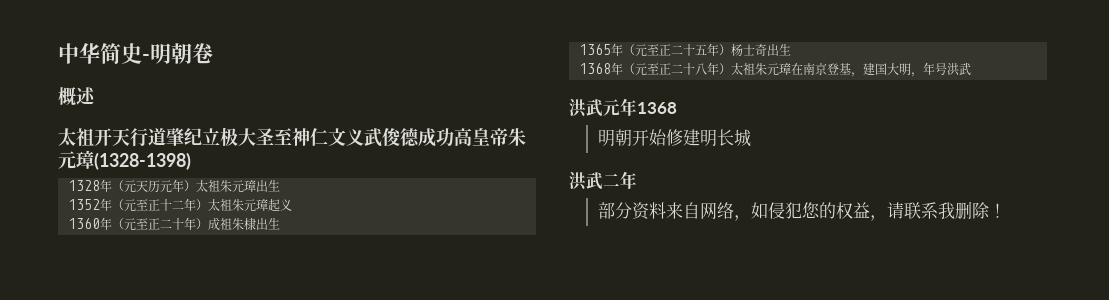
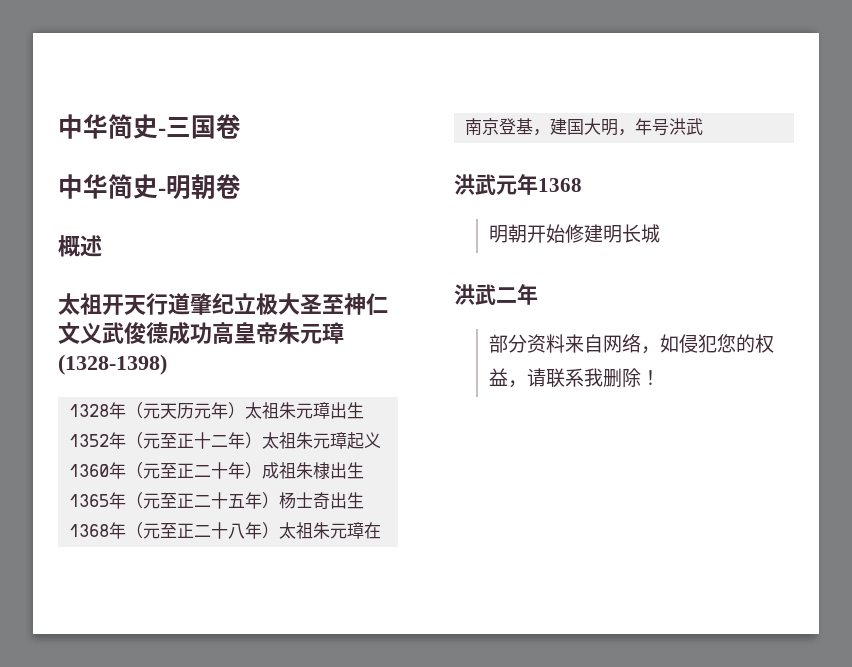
[58,43,150,64] 中华简史- -> [58,114,241,139] [58,174,166,199] 中华简史-三国卷 // 中华简史-

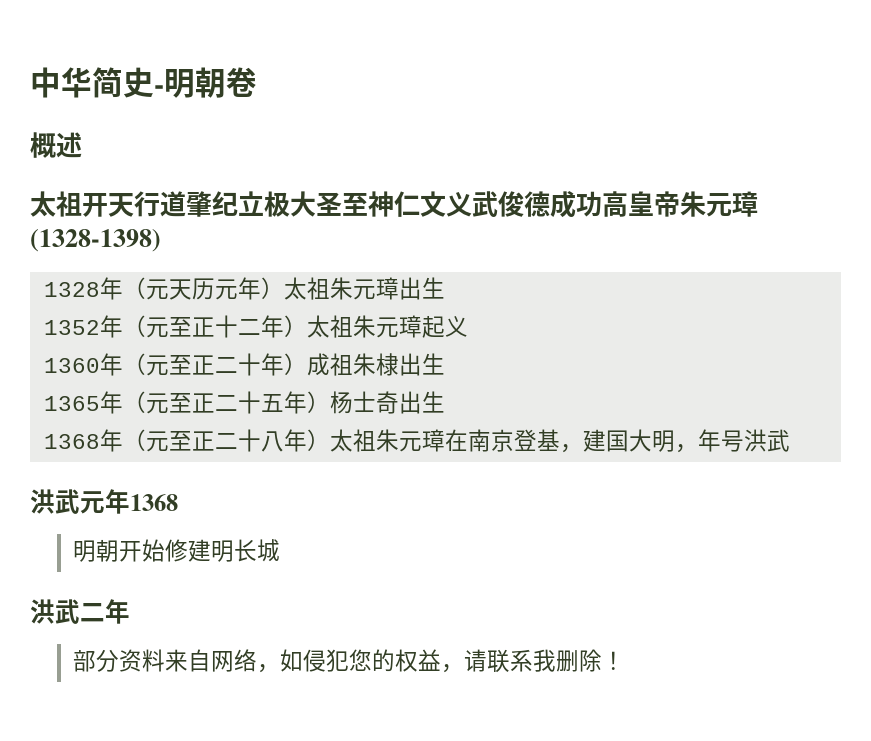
[58,114,241,139] [58,174,166,199] 中华简史-三国卷 // 中华简史- -> [30,67,164,98] 中华简史-

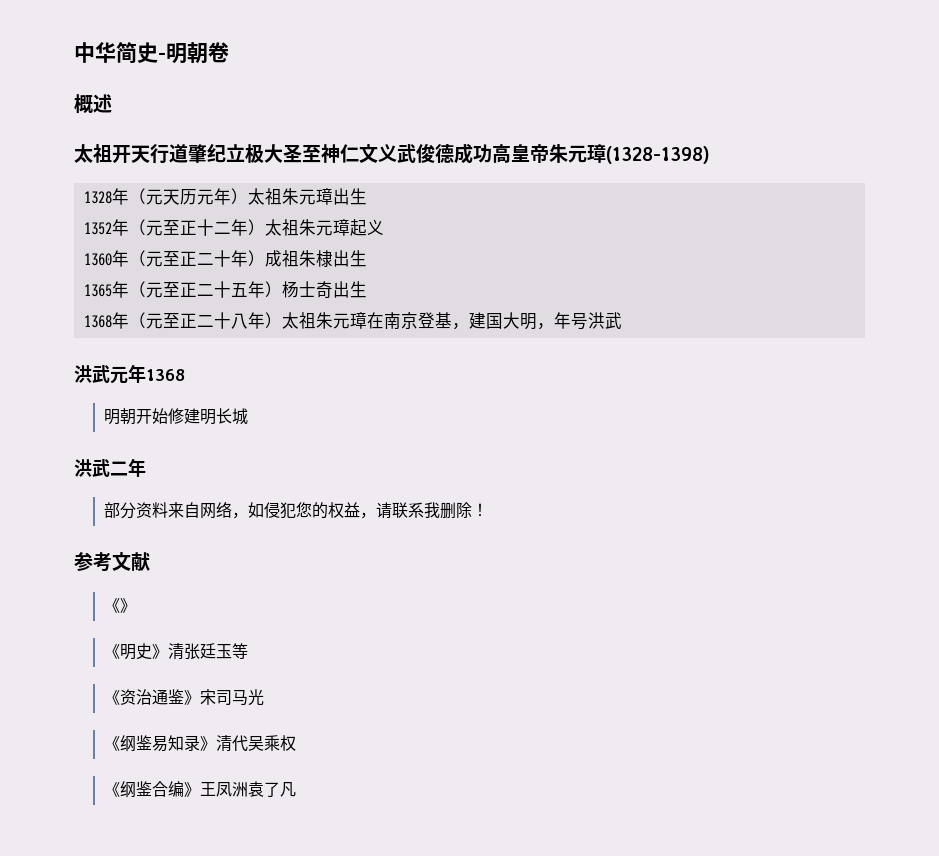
(625, 660) none -> [74,552,150,572] [103,598,136,613] [103,643,248,660] [103,689,264,706] [103,735,296,752] [103,781,296,798] // 参考文献 // 《》 // 《明史》清张廷玉等 // 《资治通鉴》宋司马光 // 《纲鉴易知录》清代吴乘权 // 《纲鉴合编》王凤洲袁了凡

